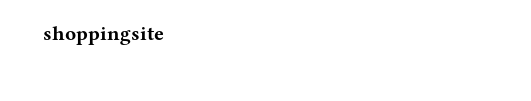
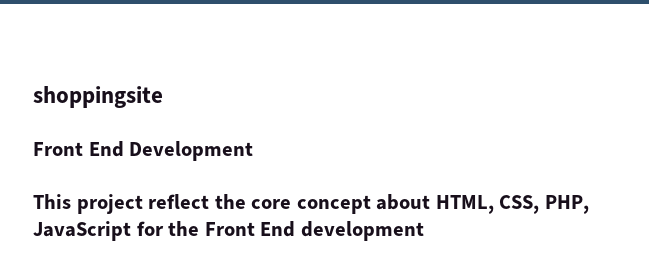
(164, 35) none -> [33,141,254,161] [33,194,589,214] [33,221,424,241] // Front End Development // This project reflect the core concept about HTML, CSS, PHP, JavaScript for the Front End development

